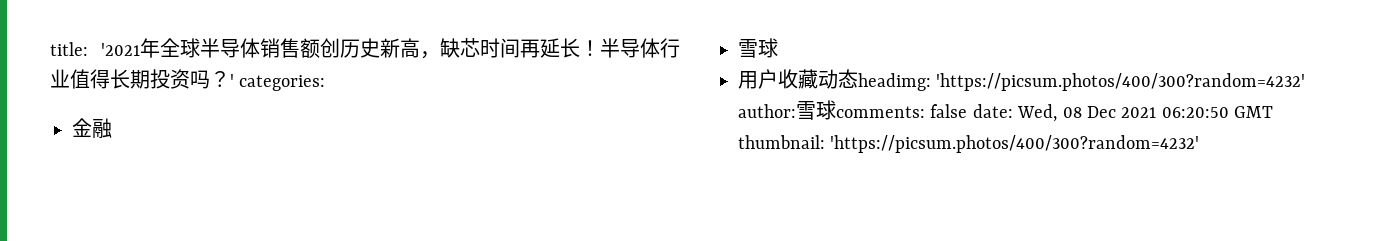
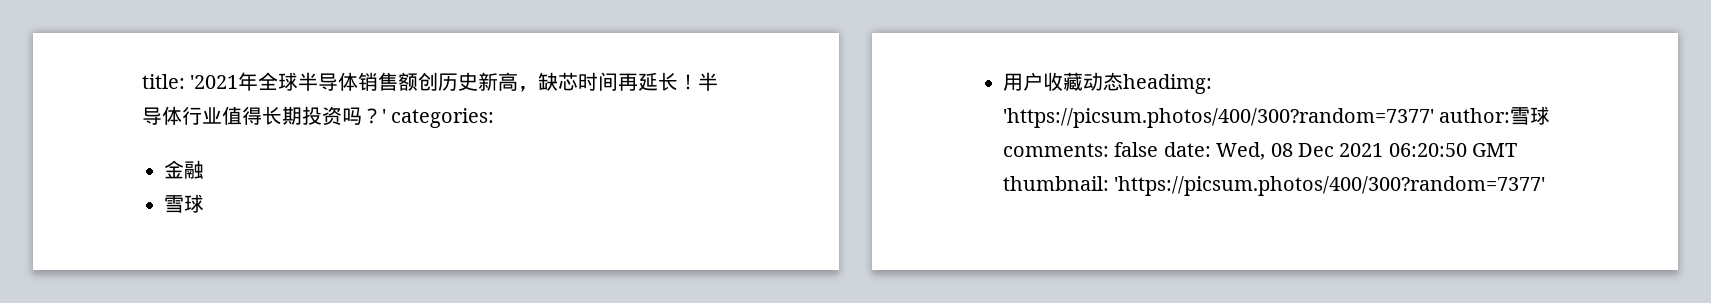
[936,73,1306,91] 'https://picsum.photos/400/300?random=4232' -> [1003,108,1434,128] 'https://picsum.photos/400/300?random=7377'
[830,135,1200,153] 'https://picsum.photos/400/300?random=4232' -> [1114,176,1546,196] 'https://picsum.photos/400/300?random=7377'

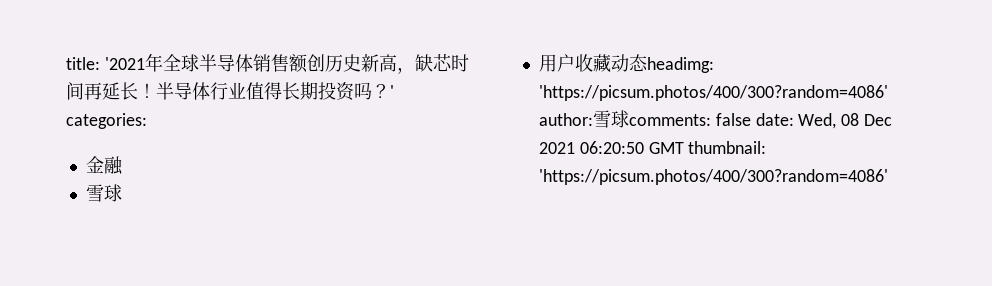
[1003,108,1434,128] 'https://picsum.photos/400/300?random=7377' -> [538,85,888,101] 'https://picsum.photos/400/300?random=4086'
[1114,176,1546,196] 'https://picsum.photos/400/300?random=7377' -> [538,169,888,185] 'https://picsum.photos/400/300?random=4086'

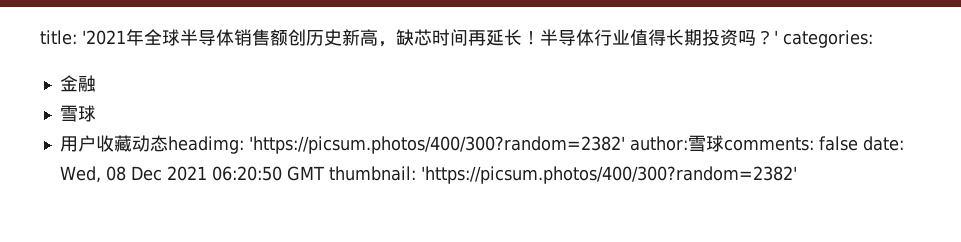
[538,85,888,101] 'https://picsum.photos/400/300?random=4086' -> [248,136,625,154] 'https://picsum.photos/400/300?random=2382'
[538,169,888,185] 'https://picsum.photos/400/300?random=4086' -> [420,166,797,184] 'https://picsum.photos/400/300?random=2382'

